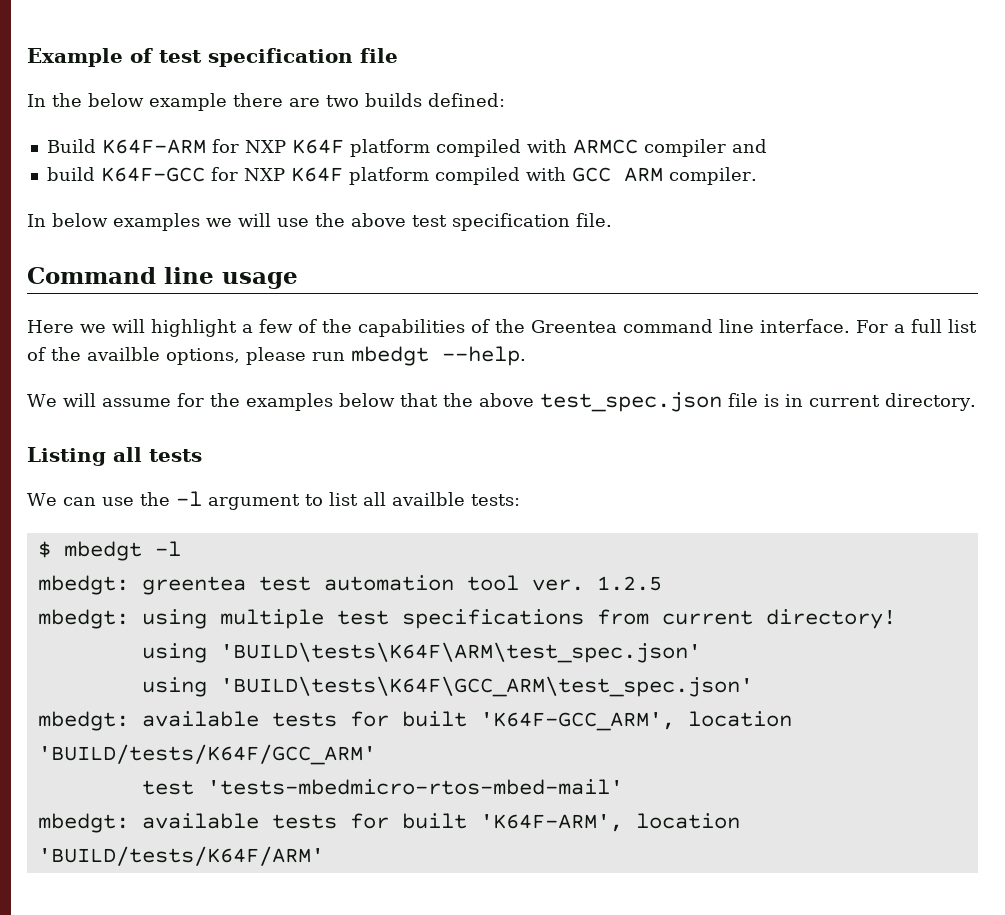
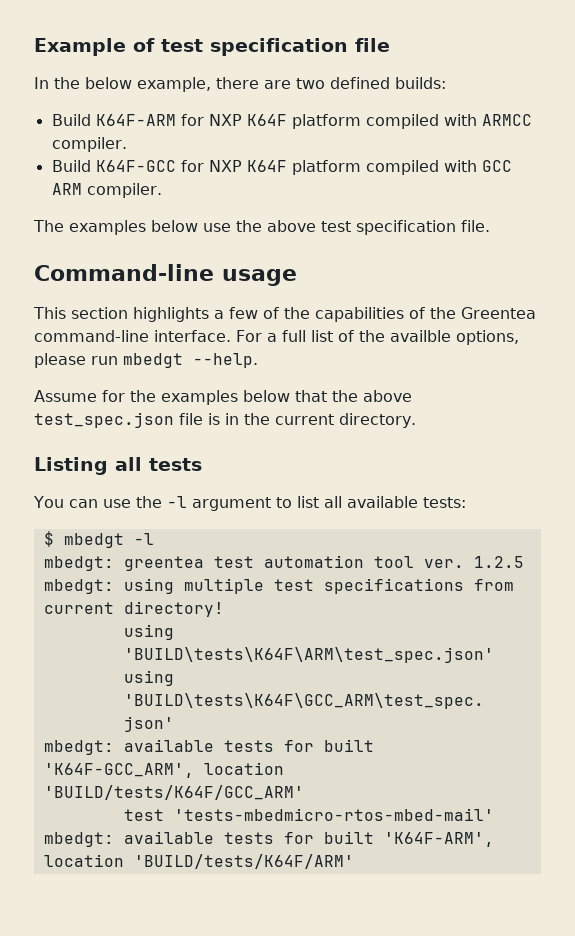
[149,93,227,111] example -> [137,77,211,92] example,
[365,93,505,107] builds defined: -> [330,77,446,89] defined builds:
[643,139,767,157] [46,167,95,181] compiler and // build -> [51,137,127,152] [51,160,91,172] compiler. // Build
[27,213,271,231] In below examples we will -> [33,220,198,235] The examples below
[27,267,214,284] Command line -> [34,264,214,281] Command-line
[27,319,237,337] Here we will highlight -> [33,307,209,322] This section highlights
[623,319,754,333] command line -> [34,330,149,342] command-line
[27,393,171,407] We will assume -> [34,390,97,402] Assume
(803, 400) none -> [244,413,270,425] the
[27,493,57,506] We -> [33,496,64,508] You
[391,492,465,506] availble -> [346,496,418,508] available

